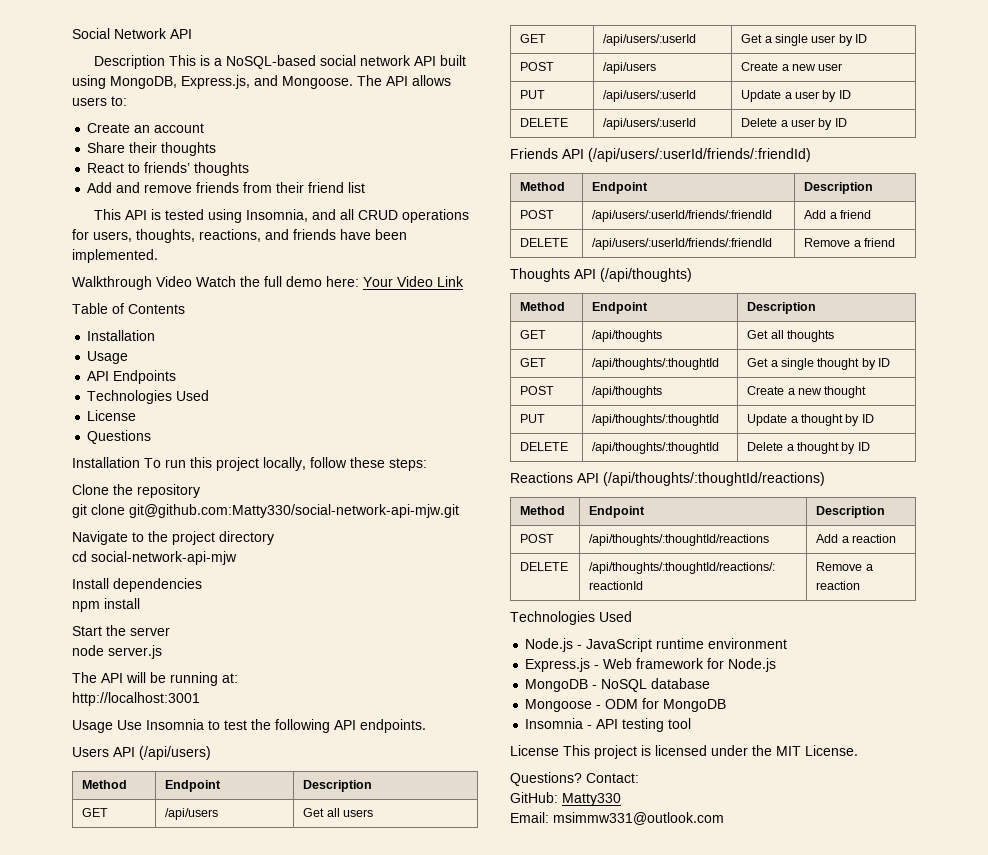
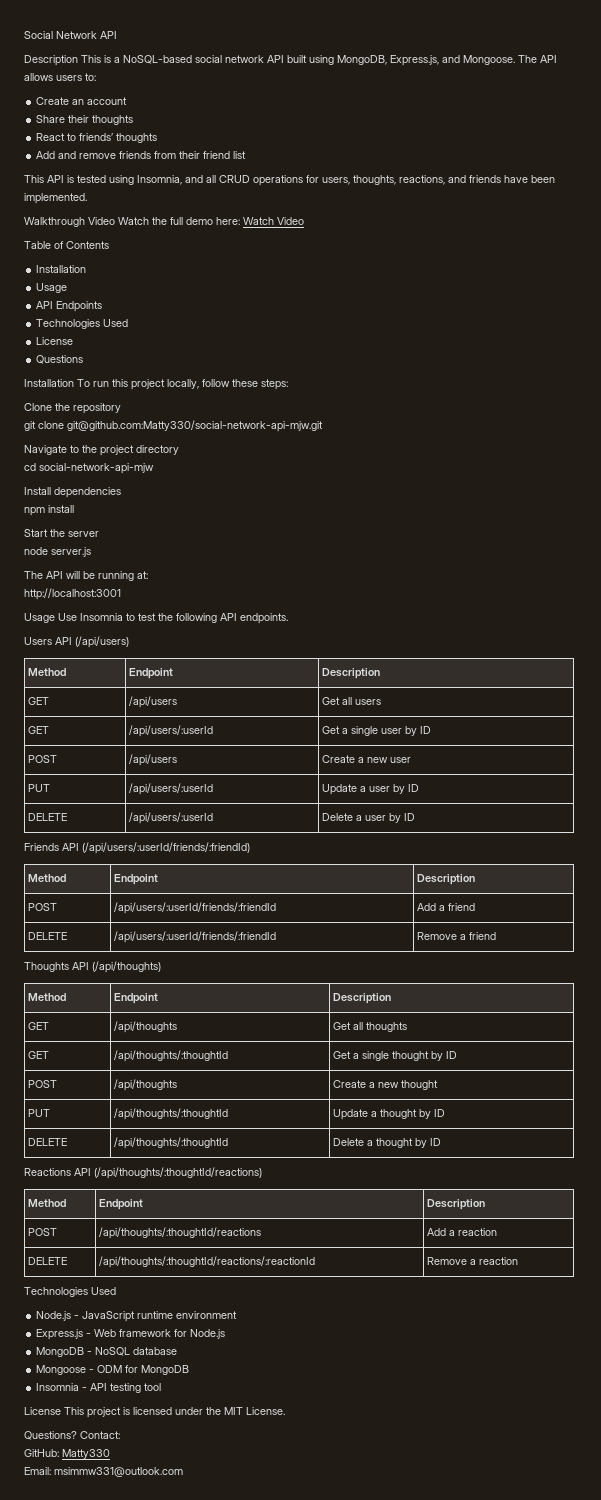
[363,276,464,287] Your Video Link -> [243,217,304,225] Watch Video

